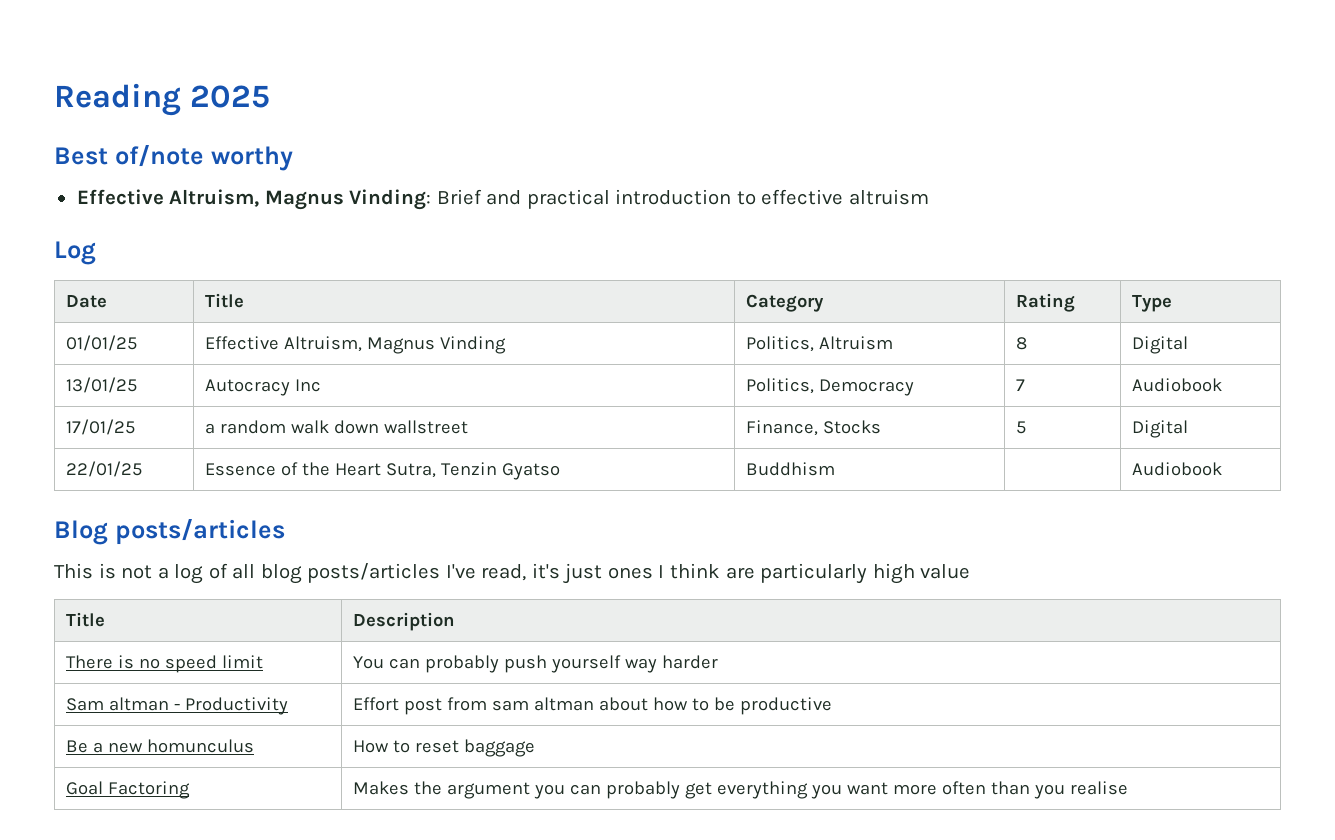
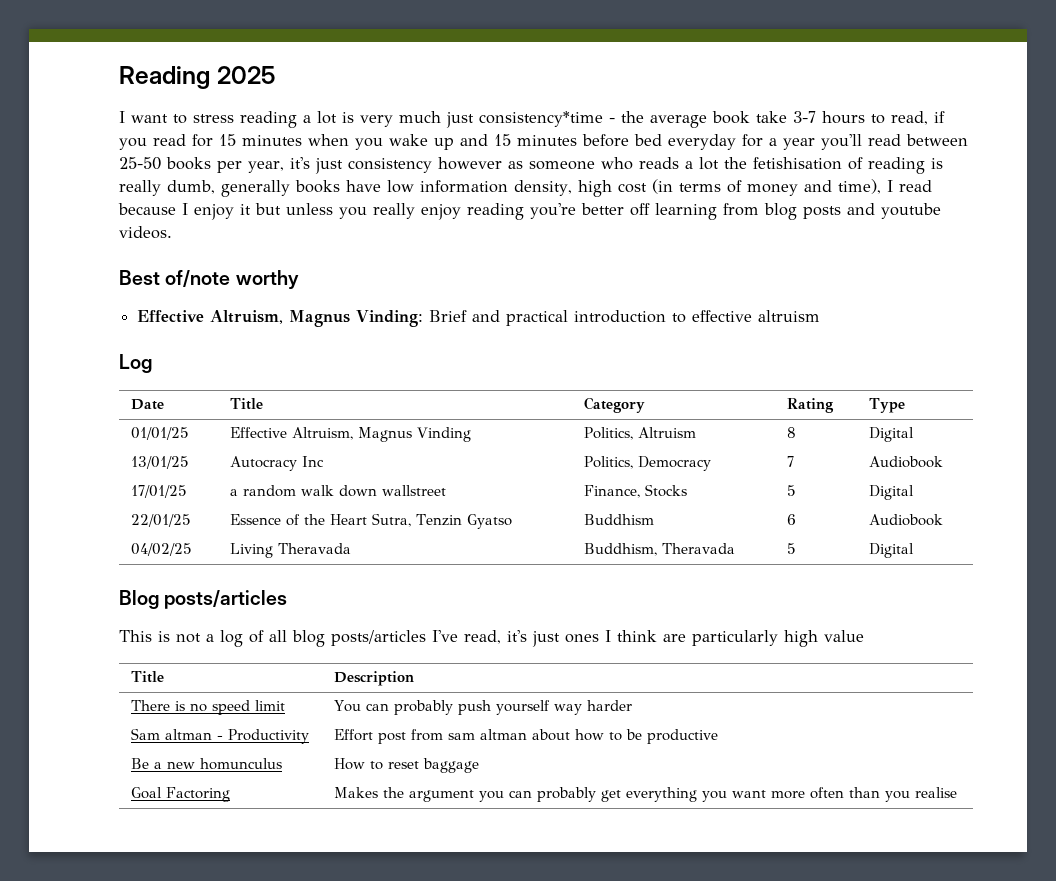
(270, 96) none -> [119,111,945,128] [119,134,968,150] [119,157,943,174] [119,179,932,197] [118,203,941,220] [119,226,172,239] // I want to stress reading a lot is very much just consistency*time - the average book take 3-7 hours to read, if you read for 15 minutes when you wake up and 15 minutes before bed everyday for a year you'll read between 25-50 books per year, it's just consistency however as someone who reads a lot the fetishisation of reading is really dumb, generally books have low information density, high cost (in terms of money and time), I read because I enjoy it but unless you really enjoy reading you're better off learning from blog posts and youtube videos.
[1131,462,1222,476] | Audiobook -> [787,514,797,525] [869,514,944,526] [131,543,193,556] [230,543,352,558] [584,543,736,556] [787,543,797,554] [869,543,915,558] 6 | Audiobook // 04/02/25 | Living Theravada | Buddhism, Theravada | 5 | Digital

